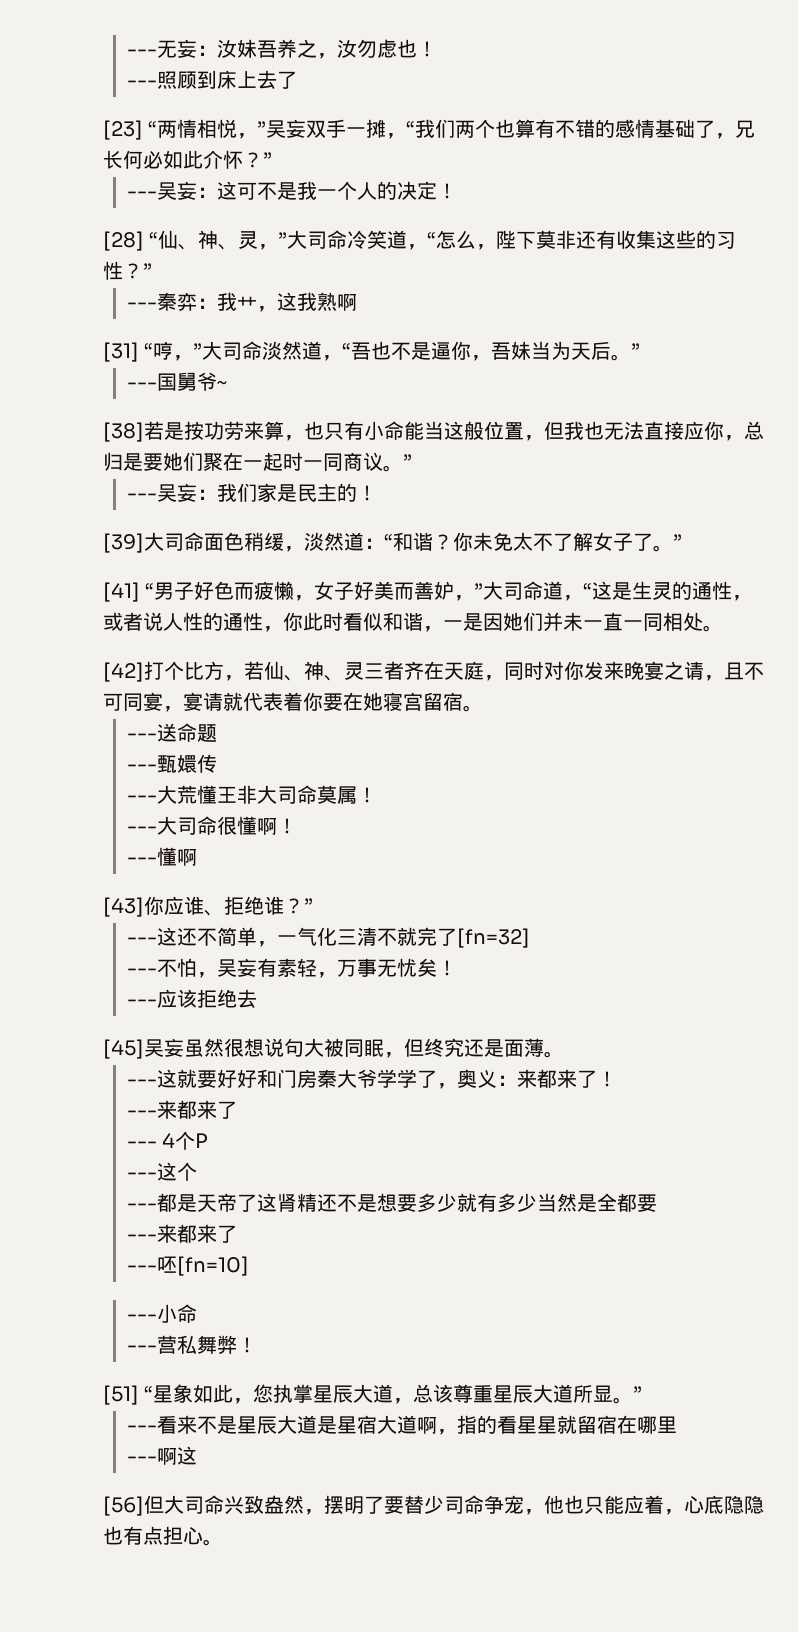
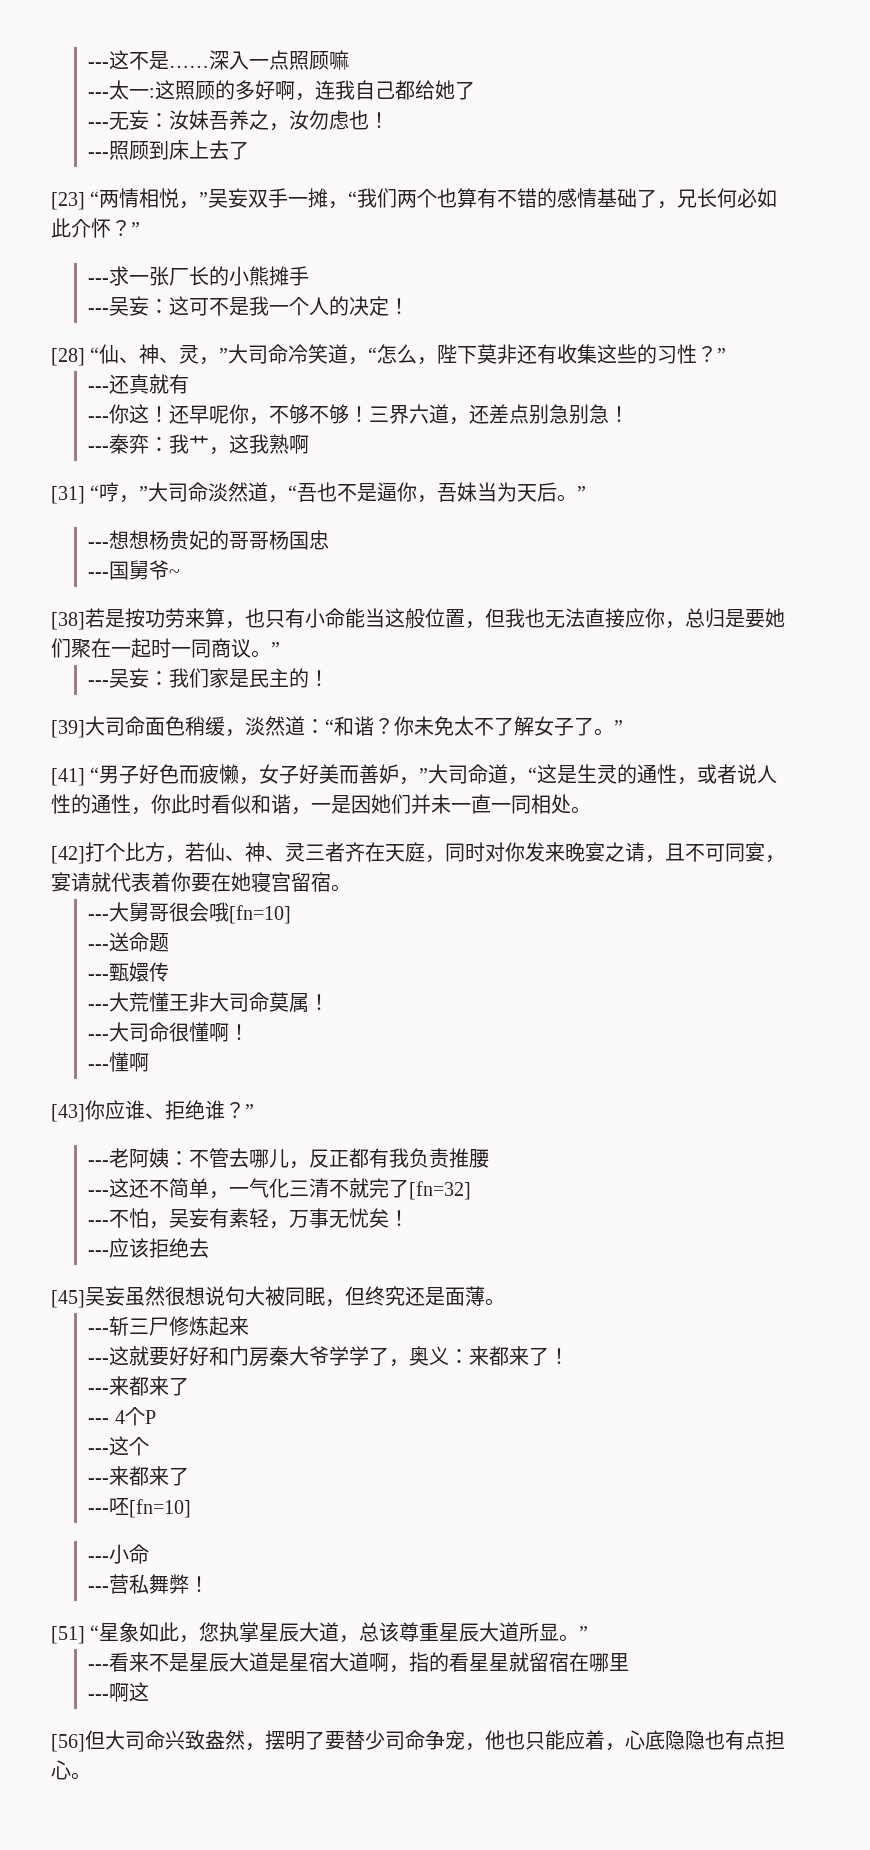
[127,49,158,56] --- -> [88,50,350,70] [88,80,476,101] [88,122,110,128] ---这不是……深入一点照顾嘛 // ---太一:这照顾的多好啊，连我自己都给她了 // ---
(272, 159) none -> [88,266,310,286] // ---求一张厂长的小熊摊手
(152, 270) none -> [88,374,190,394] [88,404,630,425] // ---还真就有 // ---你这！还早呢你，不够不够！三界六道，还差点别急别急！
(641, 350) none -> [88,530,330,550] // ---想想杨贵妃的哥哥杨国忠
(483, 708) none -> [88,902,292,924] // ---大舅哥很会哦[fn=10]
(313, 905) none -> [88,1148,490,1169] // ---老阿姨：不管去哪儿，反正都有我负责推腰
(564, 1054) none -> [88,1316,250,1336] // ---斩三尸修炼起来
[127,1193,658,1212] // ---都是天帝了这肾精还不是想要多少就有多少当然是全都要 -> (150, 1446) none

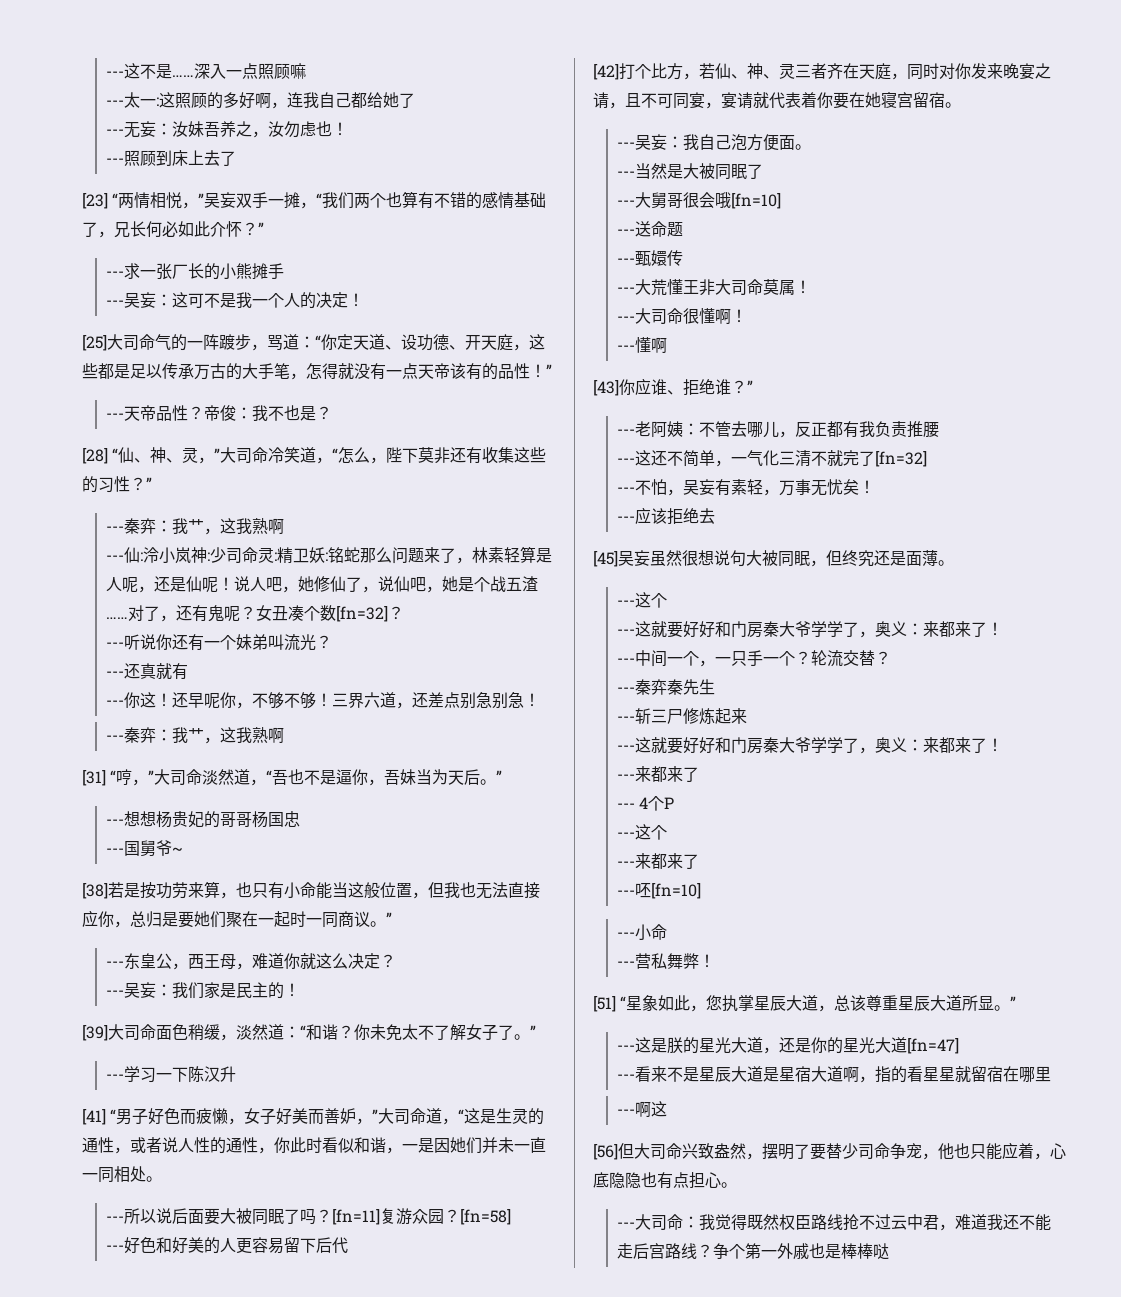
(410, 306) none -> [82,334,545,351] [82,363,552,380] [106,405,333,421] // [25]大司命气的一阵踱步，骂道：“你定天道、设功德、开天庭，这些都是足以传承万古的大手笔，怎得就没有一点天帝该有的品性！” // ---天帝品性？帝俊：我不也是？
(727, 355) none -> [106,518,285,535] [106,546,553,564] [106,576,539,593] [106,605,405,622] [106,634,333,651] // ---秦弈：我艹，这我熟啊 // ---仙:泠小岚神:少司命灵:精卫妖:铭蛇那么问题来了，林素轻算是人呢，还是仙呢！说人吧，她修仙了，说仙吧，她是个战五渣……对了，还有鬼呢？女丑凑个数[fn=32]？ // ---听说你还有一个妹弟叫流光？
(280, 649) none -> [106,953,397,970] // ---东皇公，西王母，难道你就这么决定？
(623, 727) none -> [106,1066,237,1083] // ---学习一下陈汉升
(591, 810) none -> [106,1208,512,1225] [106,1237,349,1254] // ---所以说后面要大被同眠了吗？[fn=11]复游众园？[fn=58] // ---好色和好美的人更容易留下后代
(351, 888) none -> [617,134,812,151] [617,163,764,180] // ---吴妄：我自己泡方便面。 // ---当然是大被同眠了
(505, 1302) none -> [617,592,668,608] [617,621,1004,638] [617,650,892,667] [617,679,716,695] // ---这个 // ---这就要好好和门房秦大爷学学了，奥义：来都来了！ // ---中间一个，一只手一个？轮流交替？ // ---秦弈秦先生
(589, 1633) none -> [617,1037,960,1054] // ---这是朕的星光大道，还是你的星光大道[fn=47]
(91, 1776) none -> [617,1214,1052,1231] [617,1243,890,1260] // ---大司命：我觉得既然权臣路线抢不过云中君，难道我还不能走后宫路线？争个第一外戚也是棒棒哒

